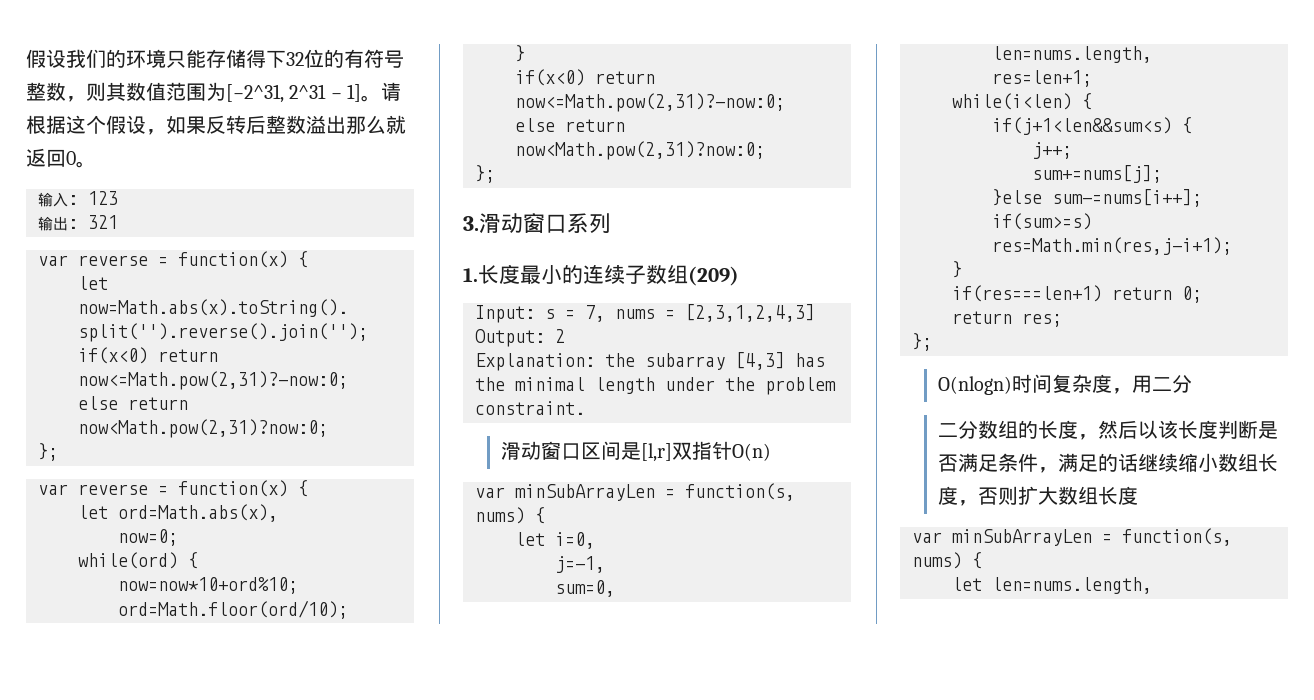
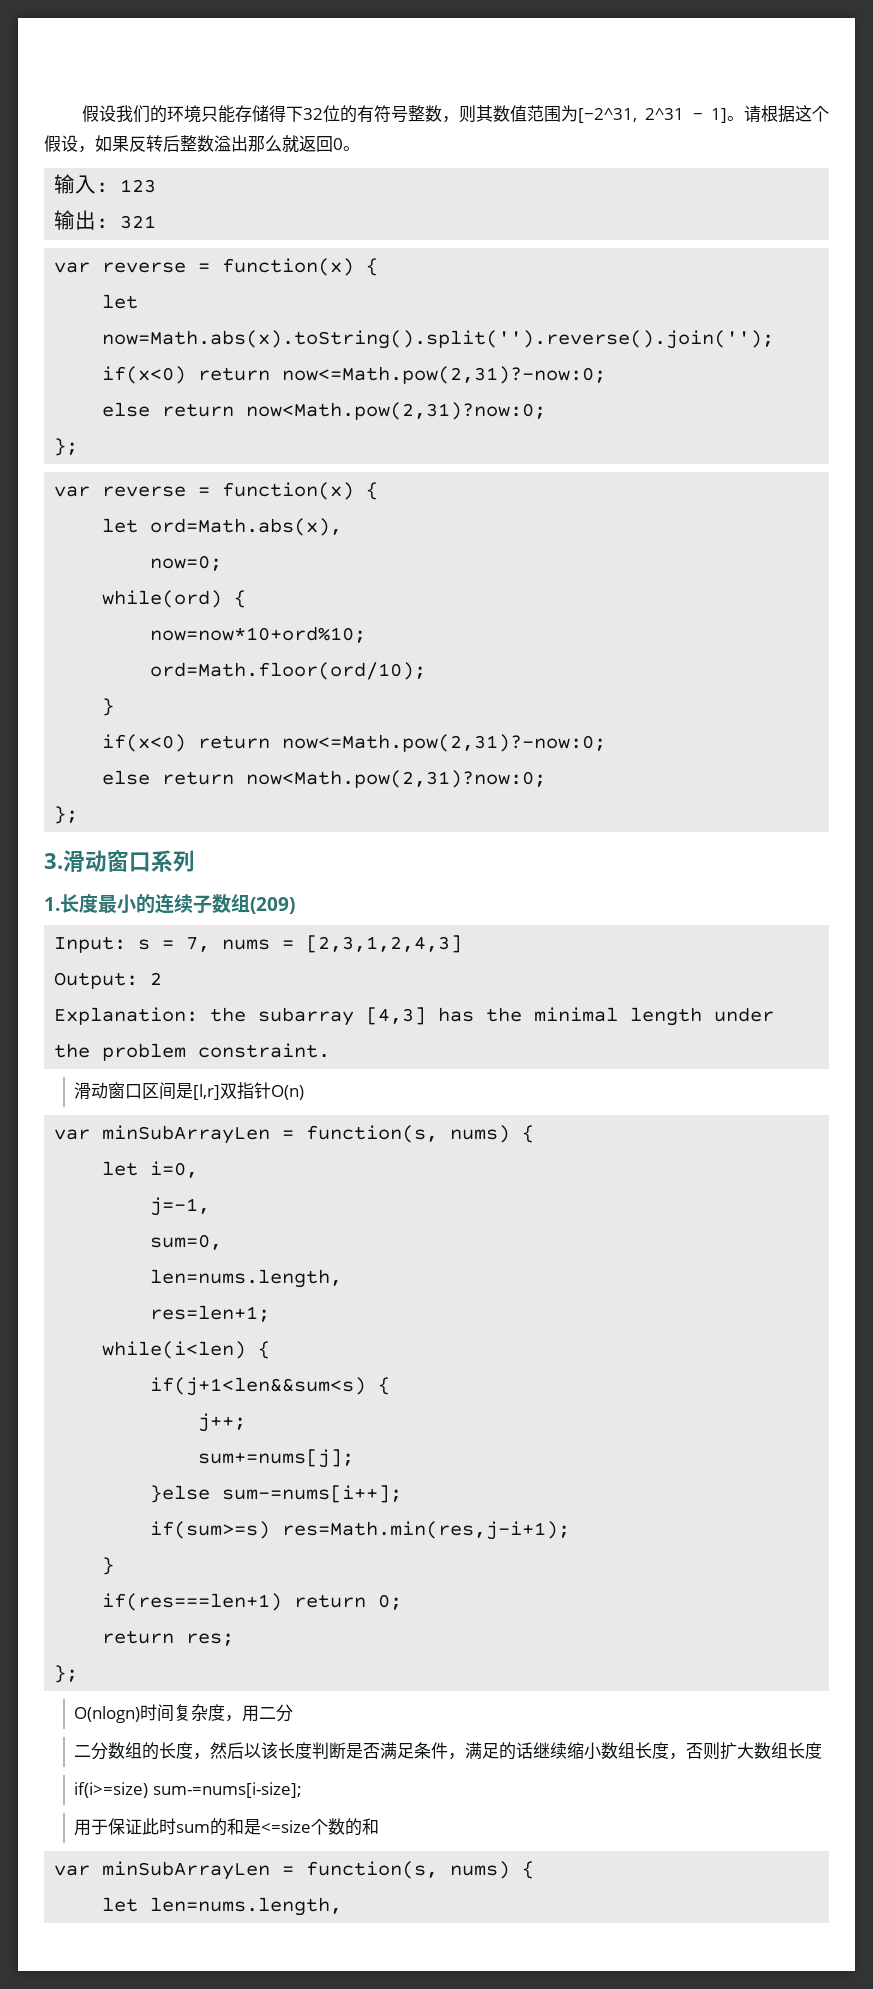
(1139, 495) none -> [74,1782,303,1798] [74,1818,380,1836] // if(i>=size) sum-=nums[i-size]; // 用于保证此时sum的和是<=size个数的和

